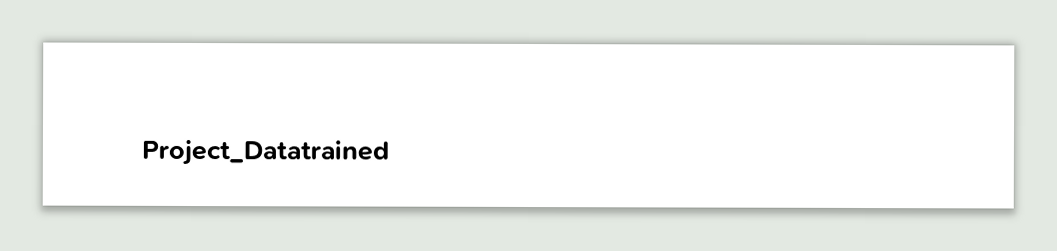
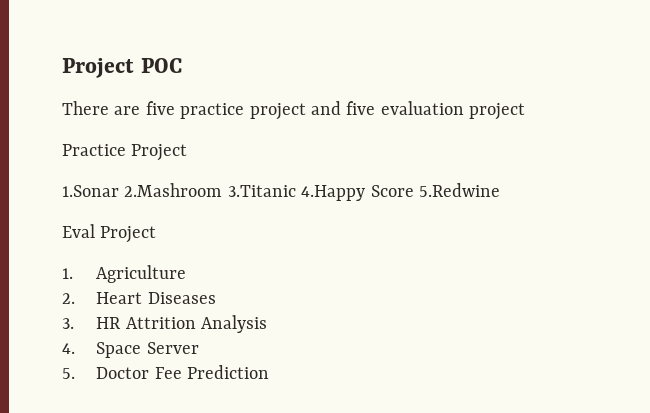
[141,139,389,166] Project_Datatrained -> [62,58,182,78] [62,101,526,120] [62,144,188,161] [62,183,500,201] [62,224,157,243] [62,265,187,283] [62,292,216,304] [62,315,268,333] [62,342,199,358] [62,365,270,379] Project POC // There are five practice project and five evaluation project // Practice Project // 1.Sonar 2.Mashroom 3.Titanic 4.Happy Score 5.Redwine // Eval Project // 1. Agriculture // 2. Heart Diseases // 3. HR Attrition Analysis // 4. Space Server // 5. Doctor Fee Prediction

